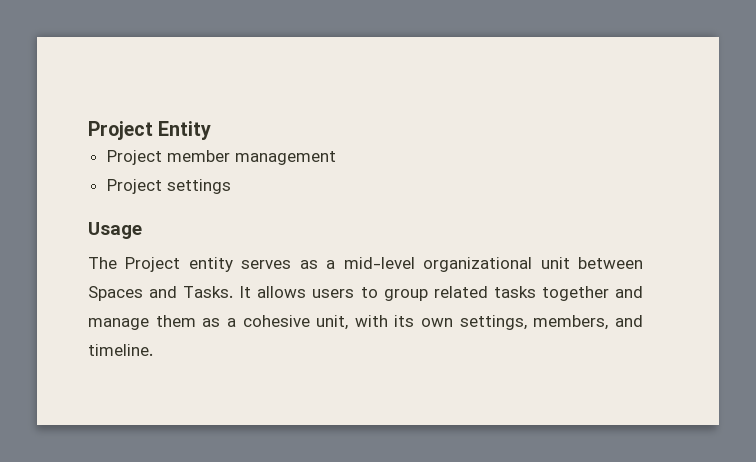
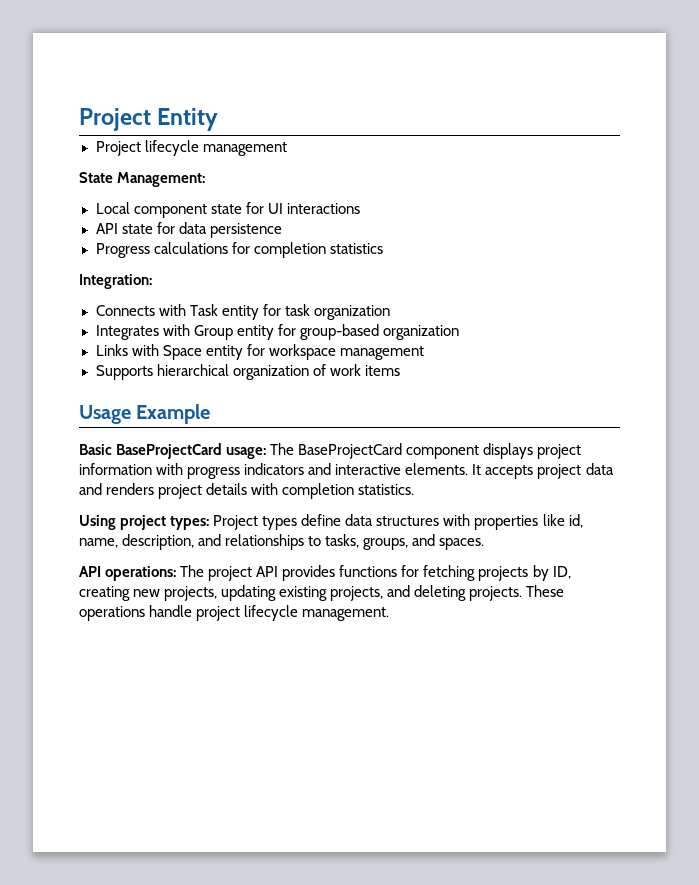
[166,150,336,165] [106,179,231,194] [88,222,142,239] [88,257,644,272] [88,286,643,301] [88,315,643,330] [88,344,153,356] member management // Project settings // Usage // The Project entity serves as a mid-level organizational unit between Spaces and Tasks. It allows users to group related tasks together and manage them as a cohesive unit, with its own settings, members, and timeline. -> [144,140,287,156] [79,172,206,187] [95,202,360,218] [95,222,282,238] [95,242,383,258] [79,274,152,289] [95,304,390,320] [95,324,459,340] [95,344,424,360] [95,364,400,380] [79,404,211,424] [79,443,582,459] [79,463,614,479] [79,483,415,499] [79,514,583,530] [79,534,485,550] [79,565,571,581] [79,585,565,601] [79,605,390,621] lifecycle management // State Management: // Local component state for UI interactions // API state for data persistence // Progress calculations for completion statistics // Integration: // Connects with Task entity for task organization // Integrates with Group entity for group-based organization // Links with Space entity for workspace management // Supports hierarchical organization of work items // Usage Example // Basic BaseProjectCard usage: The BaseProjectCard component displays project information with progress indicators and interactive elements. It accepts project data and renders project details with completion statistics. // Using project types: Project types define data structures with properties like id, name, description, and relationships to tasks, groups, and spaces. // API operations: The project API provides functions for fetching projects by ID, creating new projects, updating existing projects, and deleting projects. These operations handle project lifecycle management.

